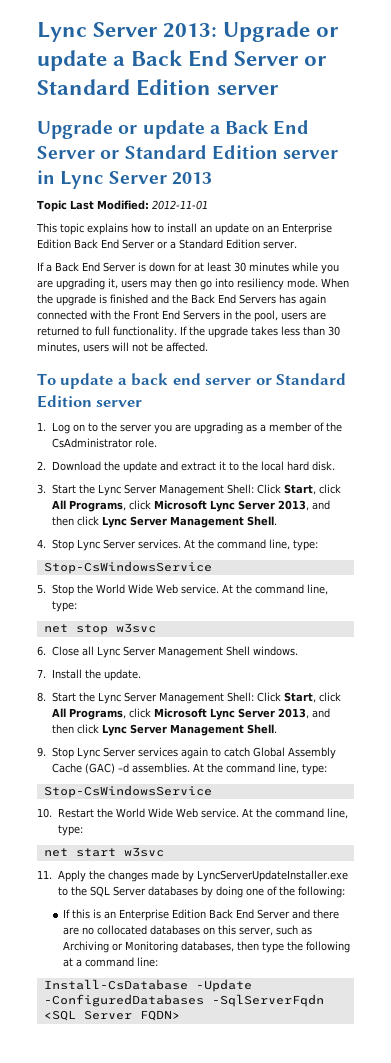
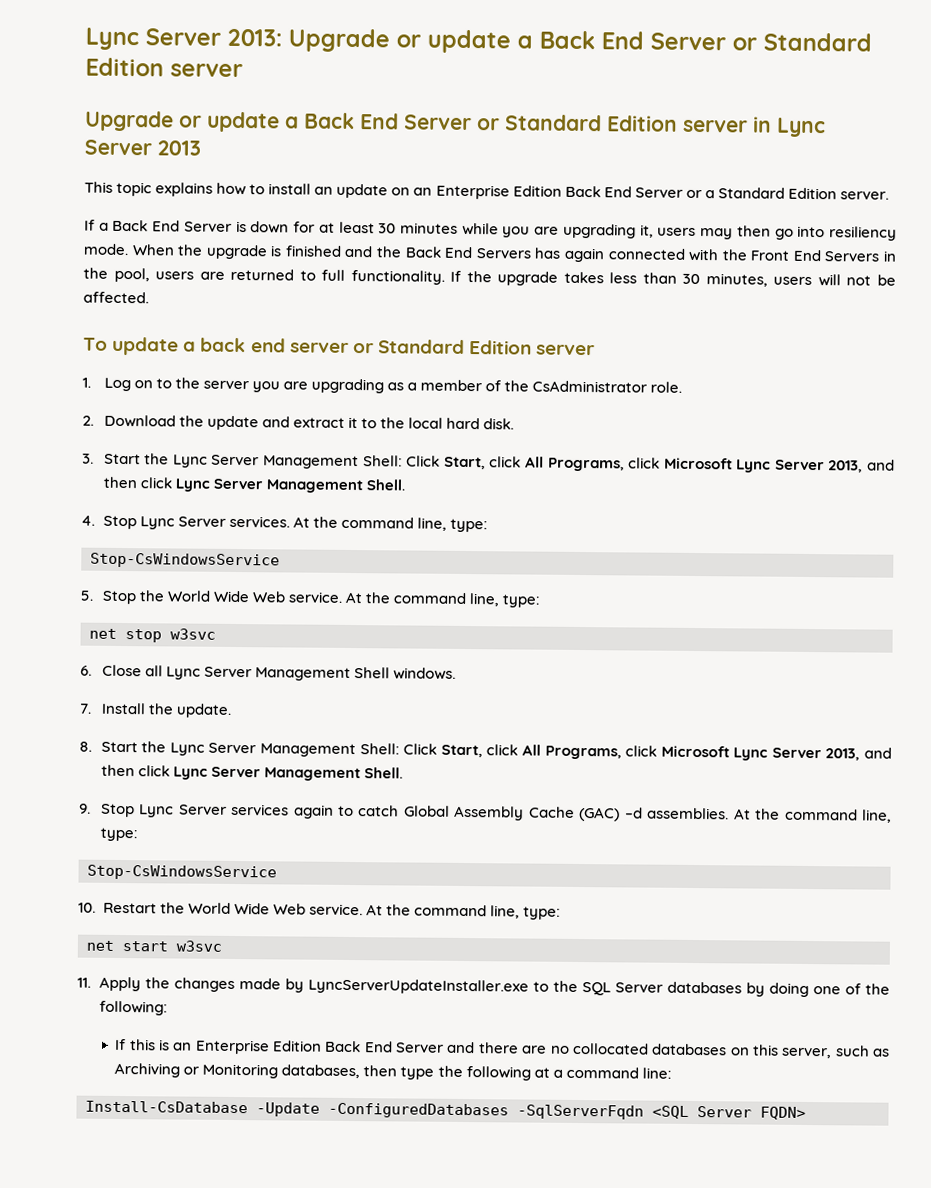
[37,200,208,212] // Topic Last Modified: 2012-11-01 -> (201, 148) none

